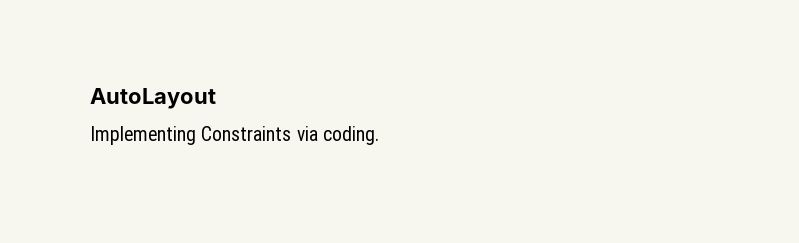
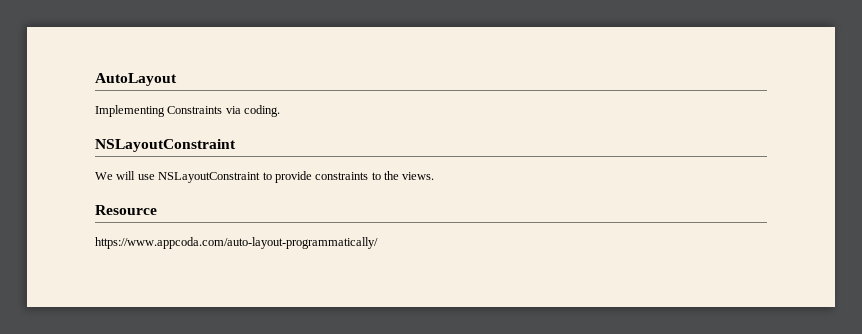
(379, 135) none -> [95,139,236,152] [95,171,435,183] [95,205,157,215] [95,237,378,249] // NSLayoutConstraint // We will use NSLayoutConstraint to provide constraints to the views. // Resource // https://www.appcoda.com/auto-layout-programmatically/

